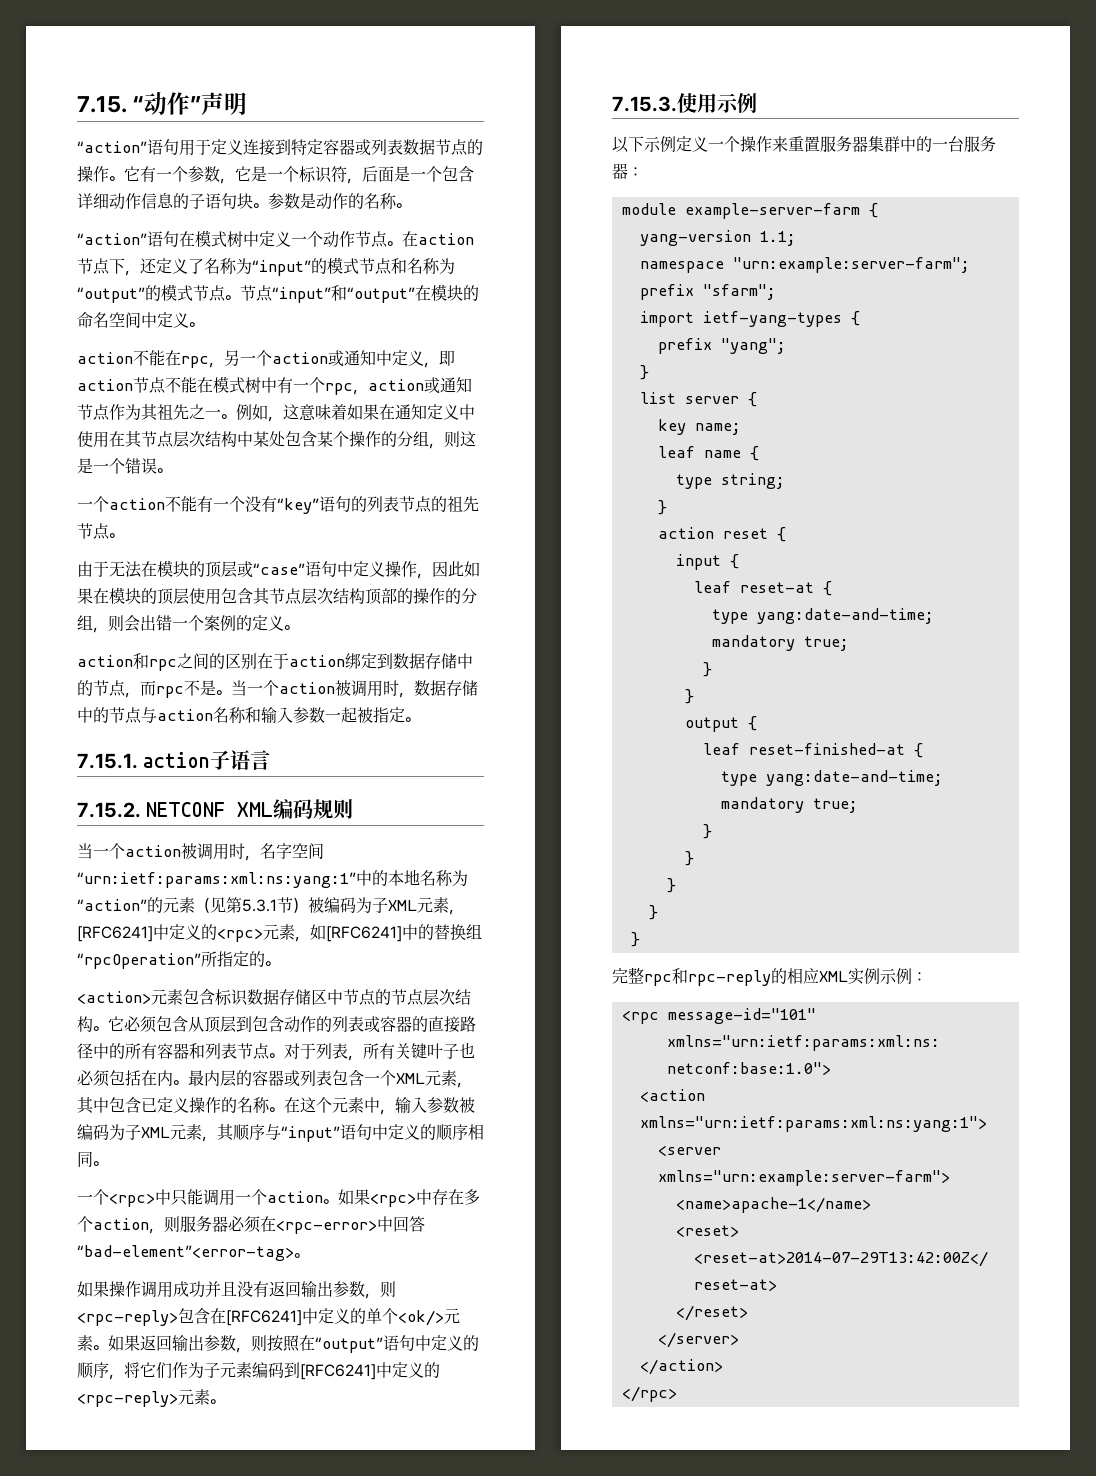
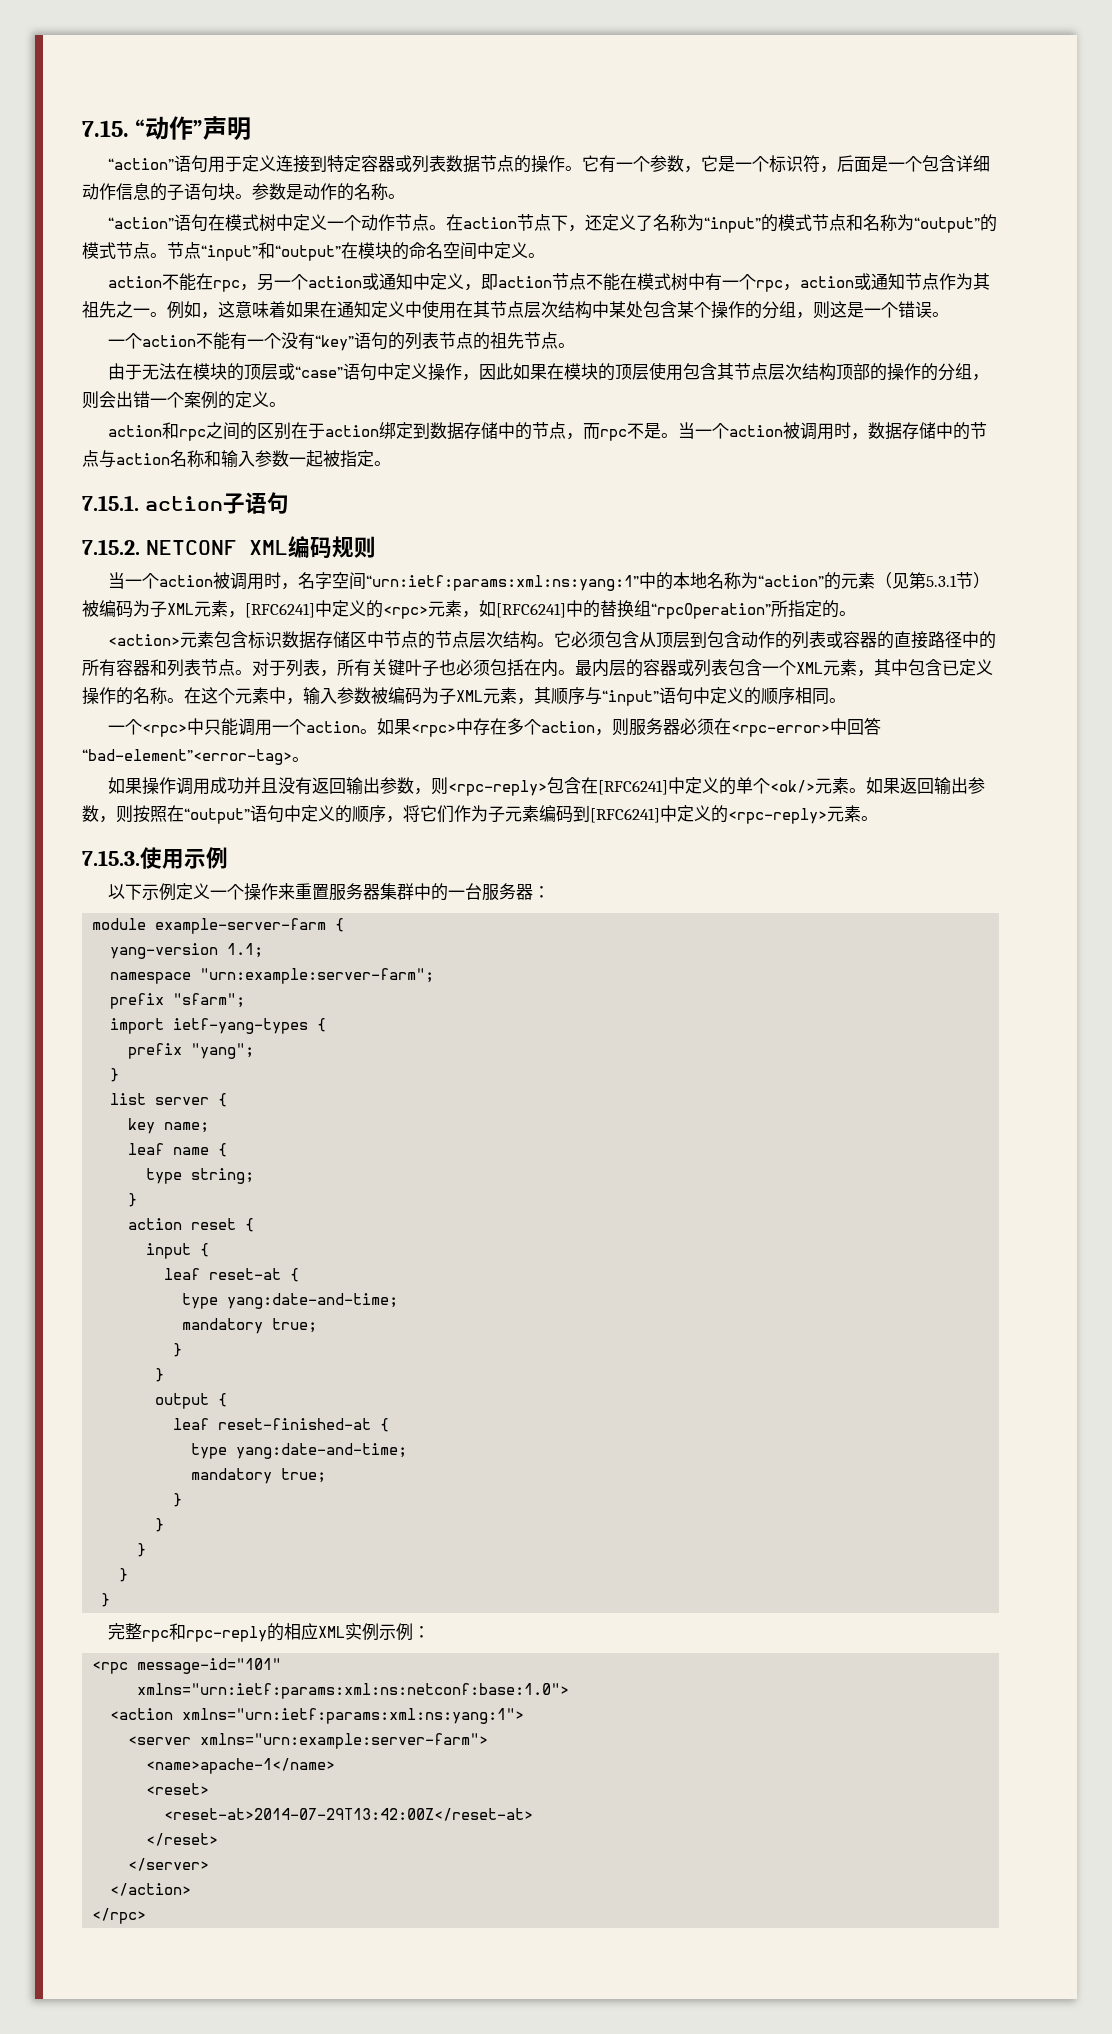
[250,750,271,770] 言 -> [266,492,289,514] 句

